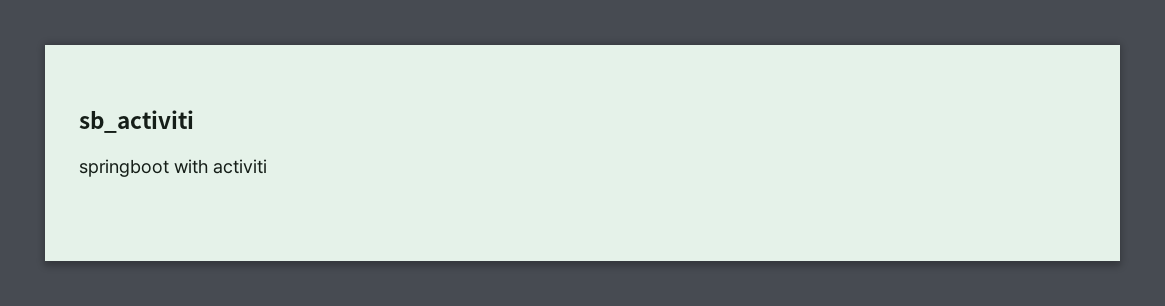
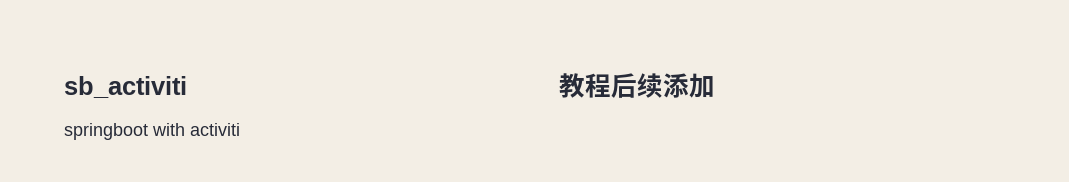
(267, 166) none -> [559,73,715,98] // 教程后续添加

